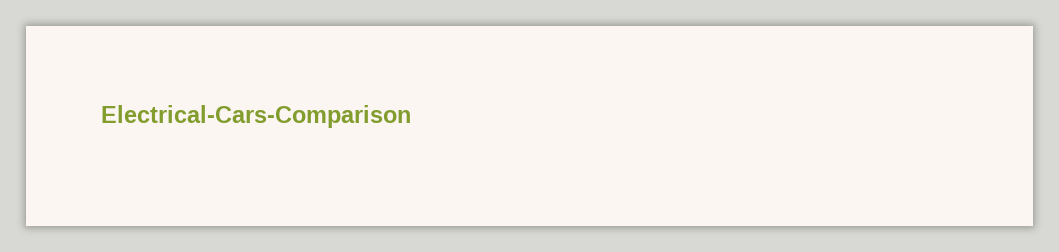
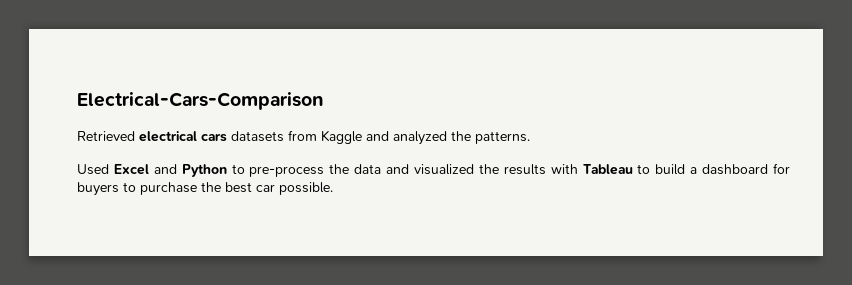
(411, 116) none -> [77,130,530,145] [77,163,791,177] [77,182,333,196] // Retrieved electrical cars datasets from Kaggle and analyzed the patterns. // Used Excel and Python to pre-process the data and visualized the results with Tableau to build a dashboard for buyers to purchase the best car possible.

